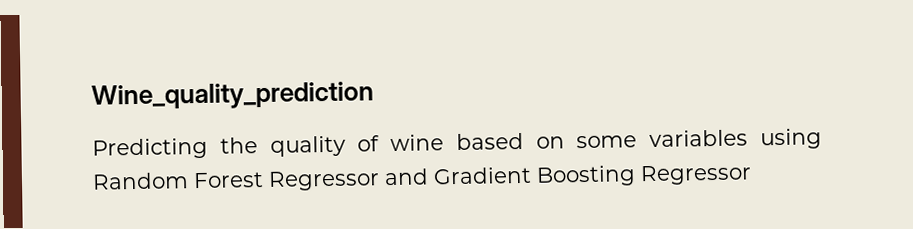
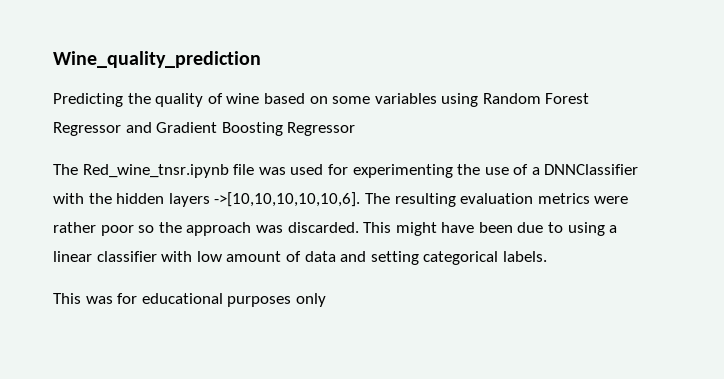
(752, 175) none -> [53,164,639,178] [53,192,629,207] [53,222,618,236] [53,251,547,265] [53,293,326,307] // The Red_wine_tnsr.ipynb file was used for experimenting the use of a DNNClassifier with the hidden layers ->[10,10,10,10,10,6]. The resulting evaluation metrics were rather poor so the approach was discarded. This might have been due to using a linear classifier with low amount of data and setting categorical labels. // This was for educational purposes only

